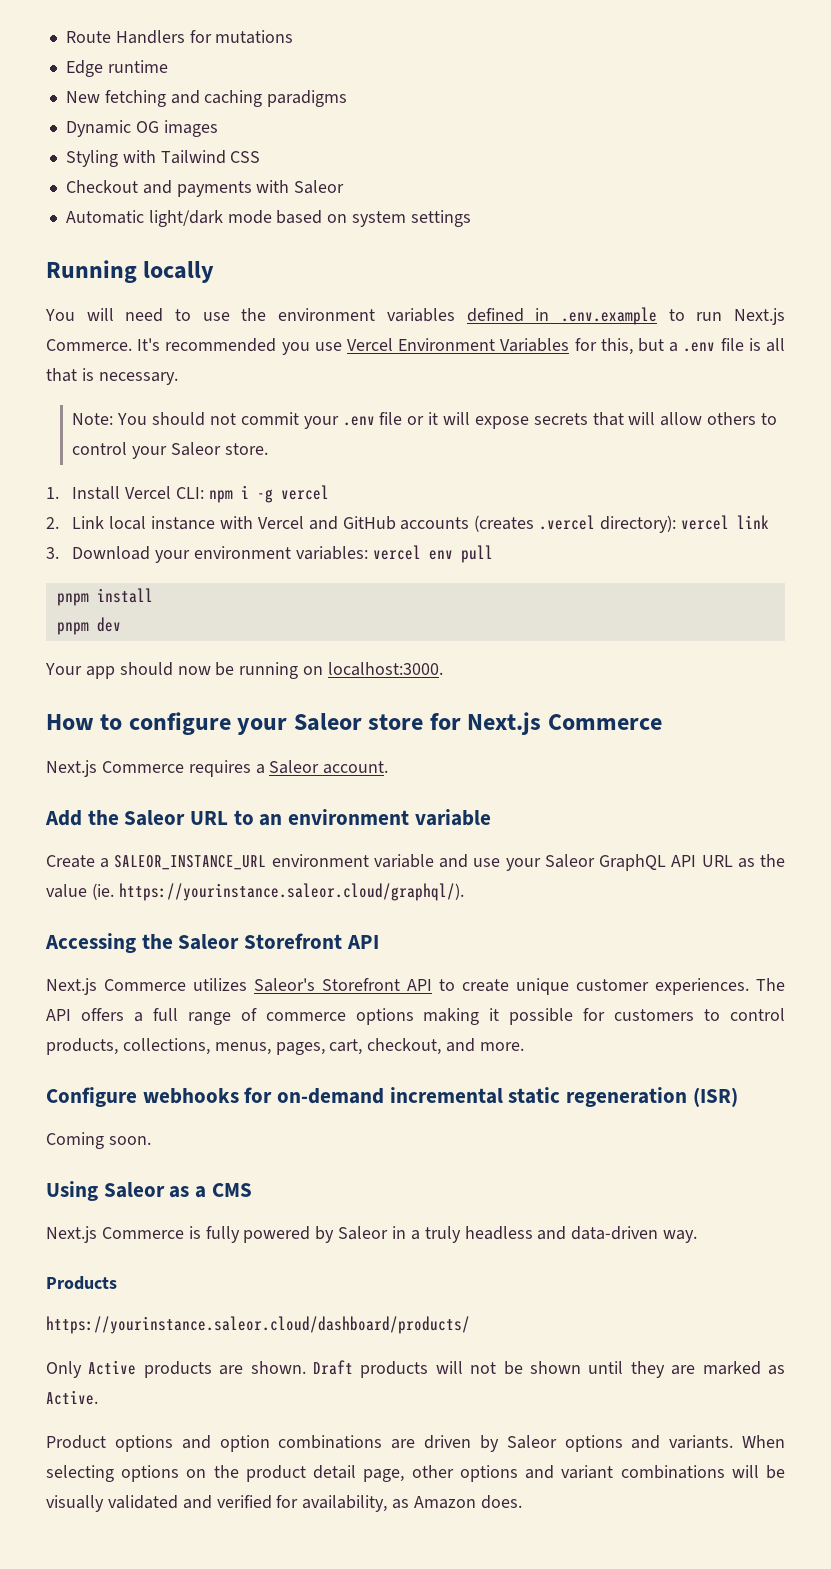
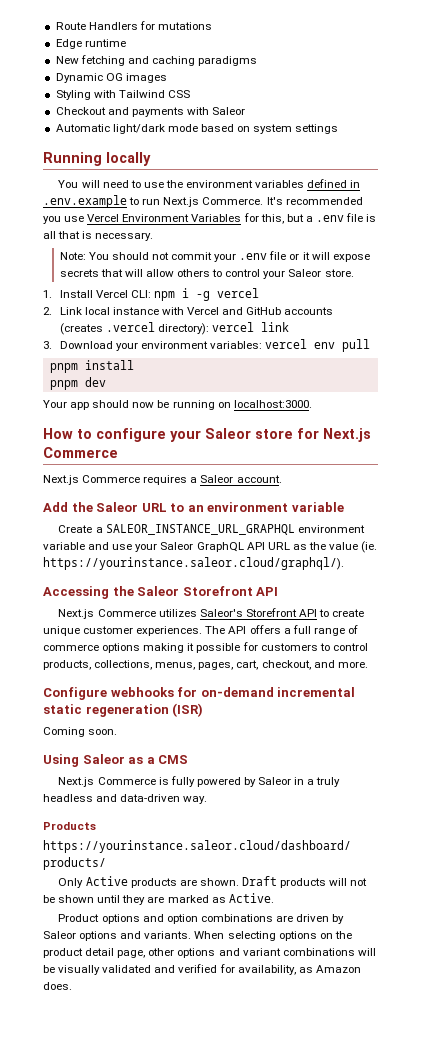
[114,855,267,870] SALEOR_INSTANCE_URL -> [105,524,295,535] SALEOR_INSTANCE_URL_GRAPHQL

